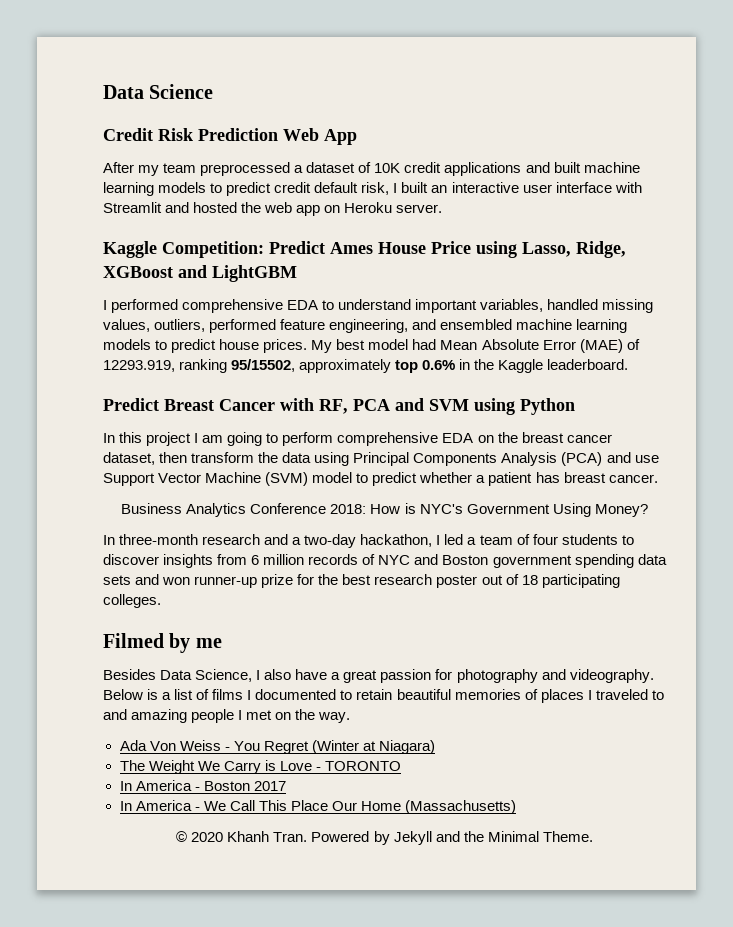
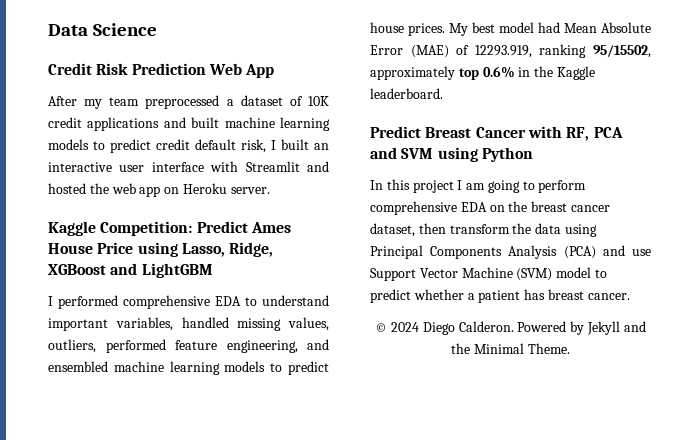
[121,503,648,517] [103,534,634,548] [103,554,667,568] [103,574,620,588] [103,594,161,608] [103,633,222,653] [103,669,654,683] [103,689,664,703] [103,709,351,723] [119,740,435,754] [119,760,401,774] [119,780,286,791] [119,800,516,814] [176,831,308,842] Business Analytics Conference 2018: How is NYC's Government Using Money? // In three-month research and a two-day hackathon, I led a team of four students to discover insights from 6 million records of NYC and Boston government spending data sets and won runner-up prize for the best research poster out of 18 participating colleges. // Filmed by me // Besides Data Science, I also have a great passion for photography and videography. Below is a list of films I documented to retain beautiful memories of places I traveled to and amazing people I met on the way. // Ada Von Weiss - You Regret (Winter at Niagara) // The Weight We Carry is Love - TORONTO // In America - Boston 2017 // In America - We Call This Place Our Home (Massachusetts) // © 2020 Khanh Tran. -> [375,321,514,335] © 2024 Diego Calderon.

